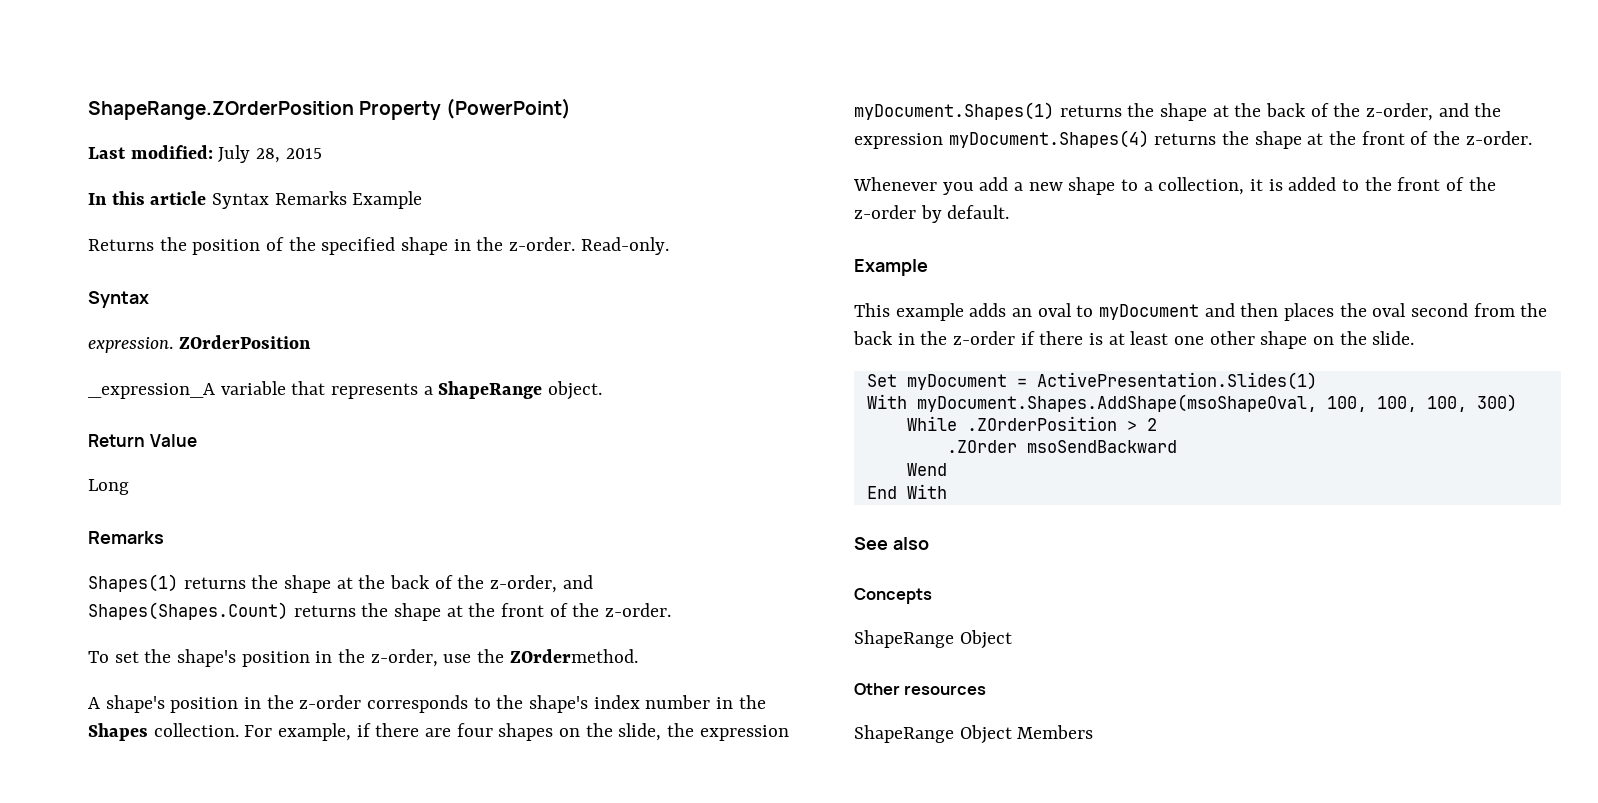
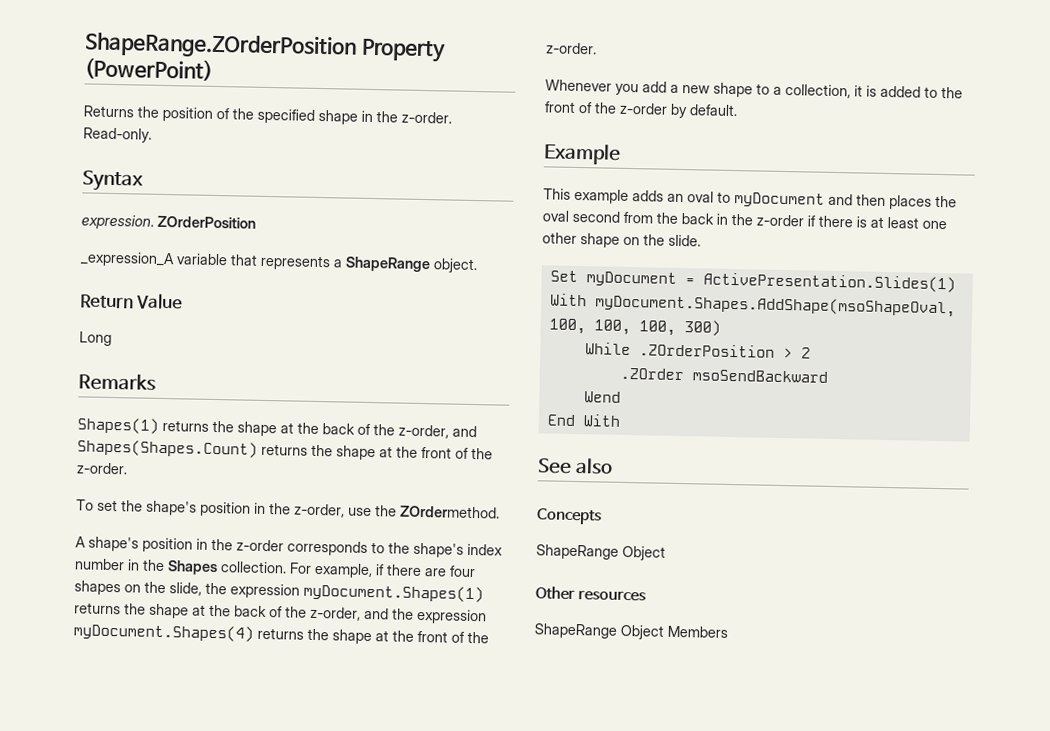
[88,145,322,163] [88,191,423,209] // Last modified: July 28, 2015 // In this article Syntax Remarks Example -> (213, 69) none

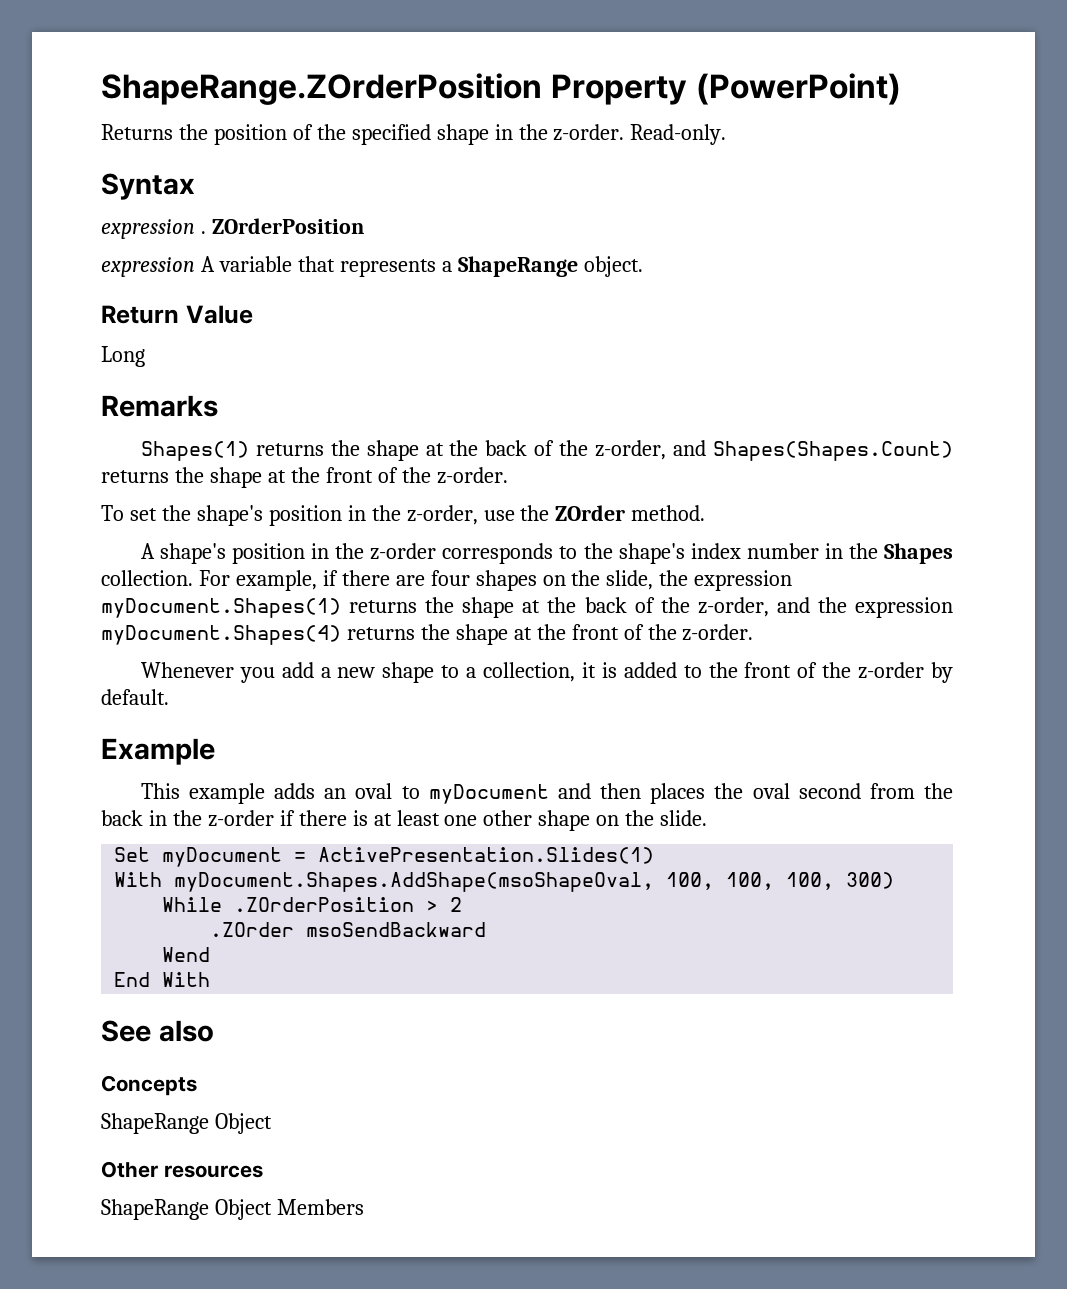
[81,214,154,230] expression. -> [101,219,206,239] expression .
[80,251,175,268] _expression_A -> [101,256,215,277] expression A
[400,505,500,519] ZOrdermethod. -> [555,505,706,521] ZOrder method.

